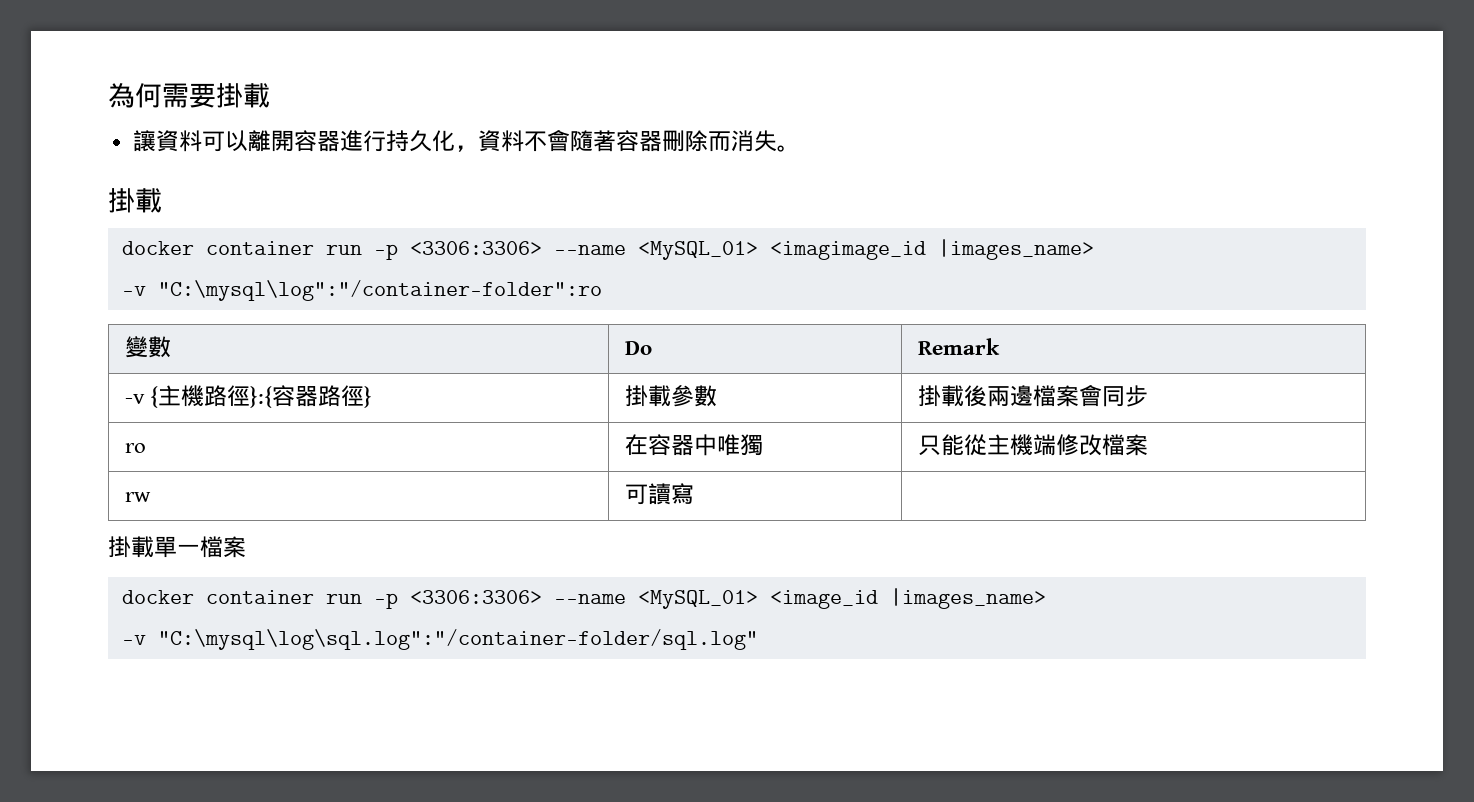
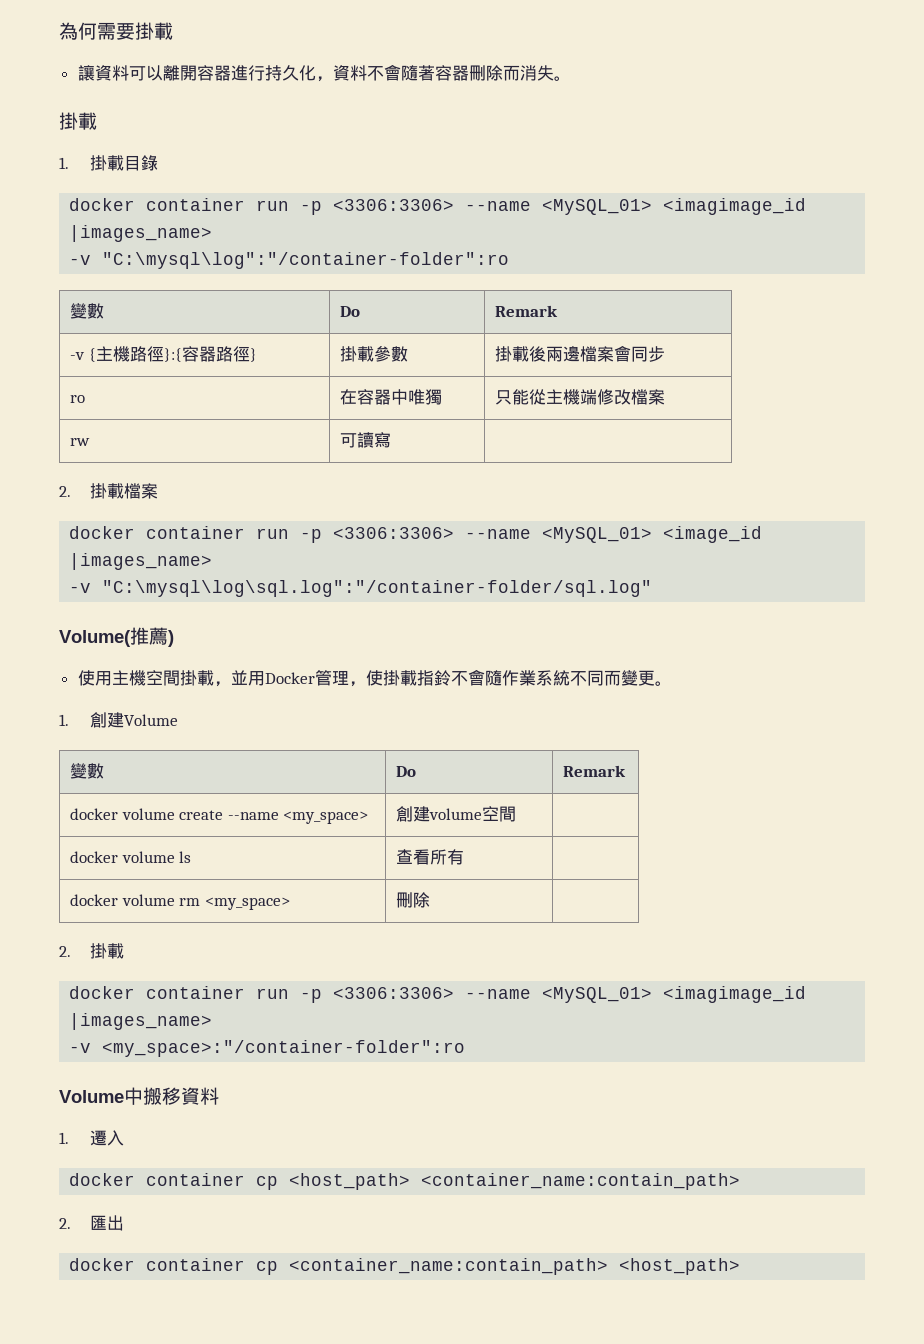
(162, 200) none -> [59,155,158,171] // 1.掛載目錄
[108,536,200,558] 掛載單一 -> [59,483,124,499] 2.掛載
(758, 639) none -> [59,627,174,647] [77,669,672,687] [59,712,178,728] [70,763,105,779] [396,766,417,777] [563,765,627,777] [70,808,369,824] [396,806,517,822] [70,851,192,863] [396,849,465,865] [70,894,290,910] [396,892,431,908] [59,943,124,959] [69,986,807,1003] [69,1013,213,1030] [69,1040,466,1057] [59,1087,219,1105] [59,1130,124,1146] [69,1173,741,1190] [59,1215,124,1231] [69,1258,741,1275] // Volume(推薦) // 使用主機空間掛載，並用Docker管理，使掛載指鈴不會隨作業系統不同而變更。 // 1.創建Volume // 變數 | Do | Remark // docker volume create --name <my_space> | 創建volume空間 | // docker volume ls | 查看所有 | // docker volume rm <my_space> | 刪除 | // 2.掛載 // docker container run -p <3306:3306> --name <MySQL_01> <imagimage_id |images_name> // -v <my_space>:"/container-folder":ro // Volume中搬移資料 // 1.遷入 // docker container cp <host_path> <container_name:contain_path> // 2.匯出 // docker container cp <container_name:contain_path> <host_path>

